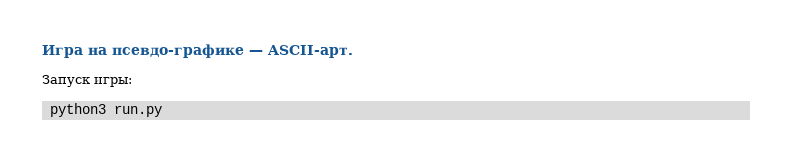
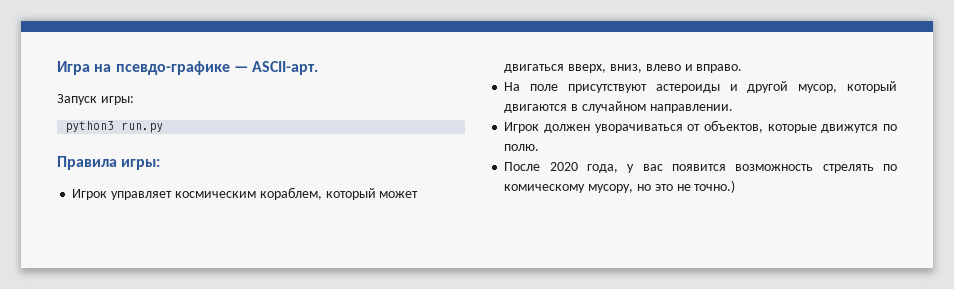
(162, 111) none -> [57,156,161,170] [72,187,419,200] [504,64,743,73] [504,81,897,93] [504,101,733,113] [504,120,897,133] [504,144,540,151] [504,162,897,173] [504,180,736,193] // Правила игры: // Игрок управляет космическим кораблем, который может двигаться вверх, вниз, влево и вправо. // На поле присутствуют астероиды и другой мусор, который двигаются в случайном направлении. // Игрок должен уворачиваться от объектов, которые движутся по полю. // После 2020 года, у вас появится возможность стрелять по комическому мусору, но это не точно.)

